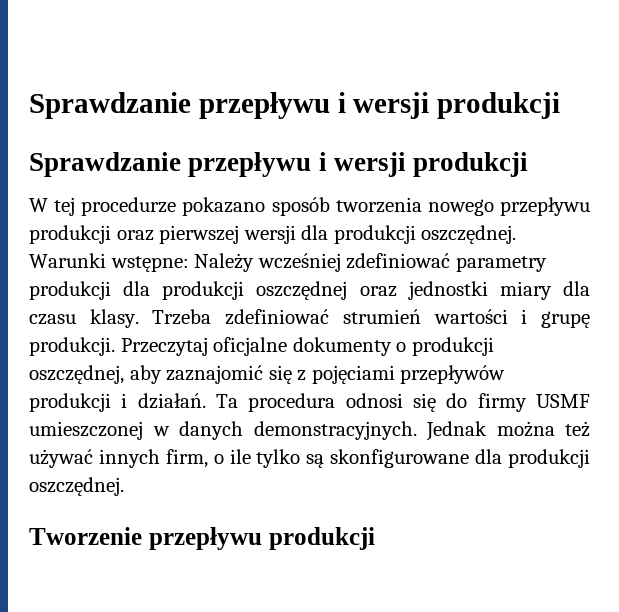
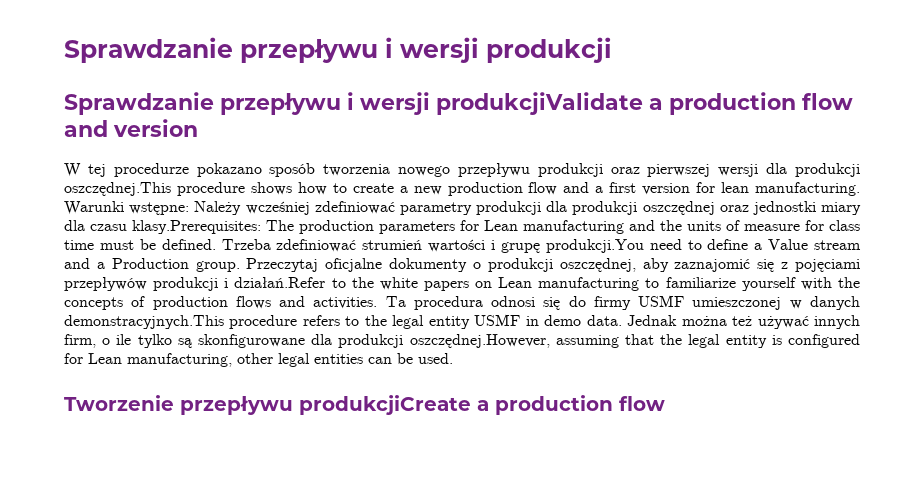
[413,152,529,177] produkcji -> [436,92,853,115] [64,119,198,137] produkcjiValidate a production flow and version
[421,225,517,244] oszczędnej. -> [64,182,860,196] oszczędnej.This procedure shows how to create a new production flow and a first version for lean manufacturing.
[89,309,139,328] klasy. -> [132,220,860,234] [64,239,216,250] klasy.Prerequisites: The production parameters for Lean manufacturing and the units of measure for class time must be defined.
[29,337,115,356] produkcji. -> [545,239,861,253] [64,258,240,272] produkcji.You need to define a Value stream and a Production group.
[137,393,206,409] działań. -> [234,277,860,291] [64,296,378,310] działań.Refer to the white papers on Lean manufacturing to familiarize yourself with the concepts of production flows and activities.
[253,421,417,440] demonstracyjnych. -> [64,314,622,329] demonstracyjnych.This procedure refers to the legal entity USMF in demo data.
[29,477,124,496] [29,527,375,550] oszczędnej. // Tworzenie przepływu produkcji -> [409,334,861,348] [64,353,453,367] [64,395,665,415] oszczędnej.However, assuming that the legal entity is configured for Lean manufacturing, other legal entities can be used. // Tworzenie przepływu produkcjiCreate a production flow

